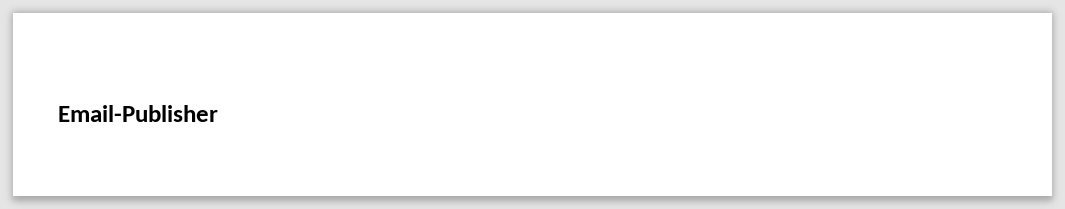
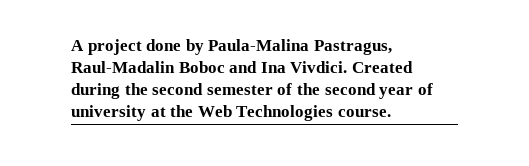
[58,105,218,122] Email-Publisher -> [71,39,392,55] [71,61,413,73] [71,83,433,99] [71,105,391,121] A project done by Paula-Malina Pastragus, Raul-Madalin Boboc and Ina Vivdici. Created during the second semester of the second year of university at the Web Technologies course.

